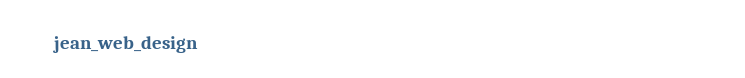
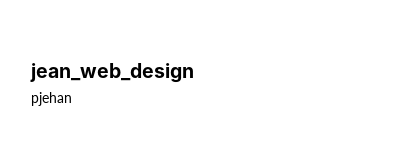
(198, 44) none -> [31,92,72,106] // pjehan

